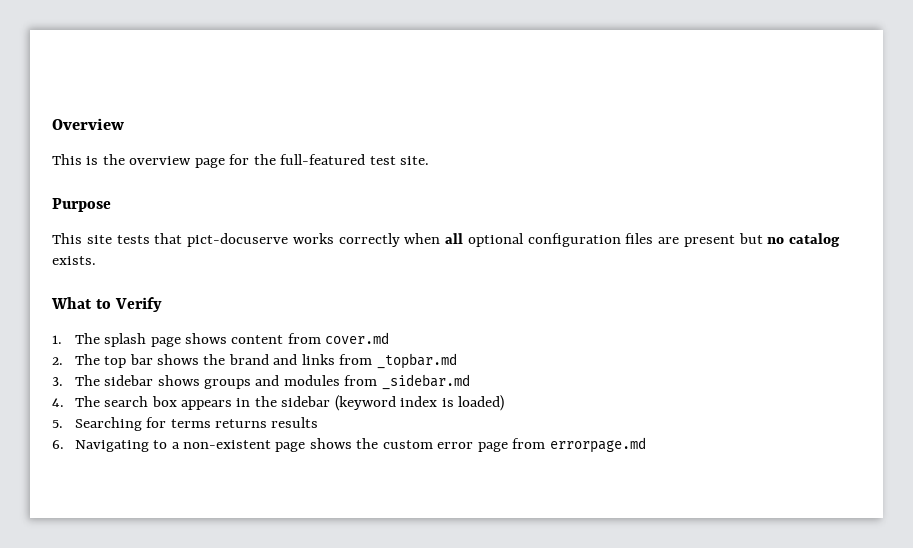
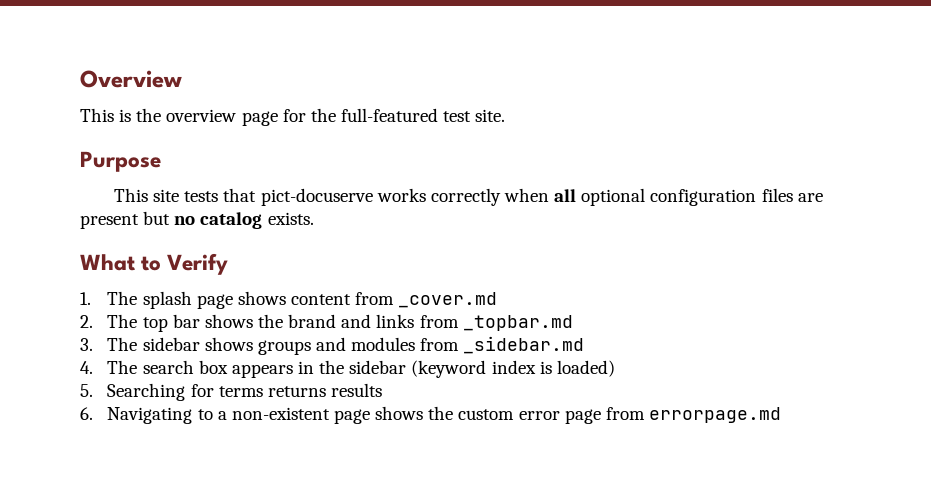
[325,332,390,344] cover.md -> [398,292,498,308] _cover.md

